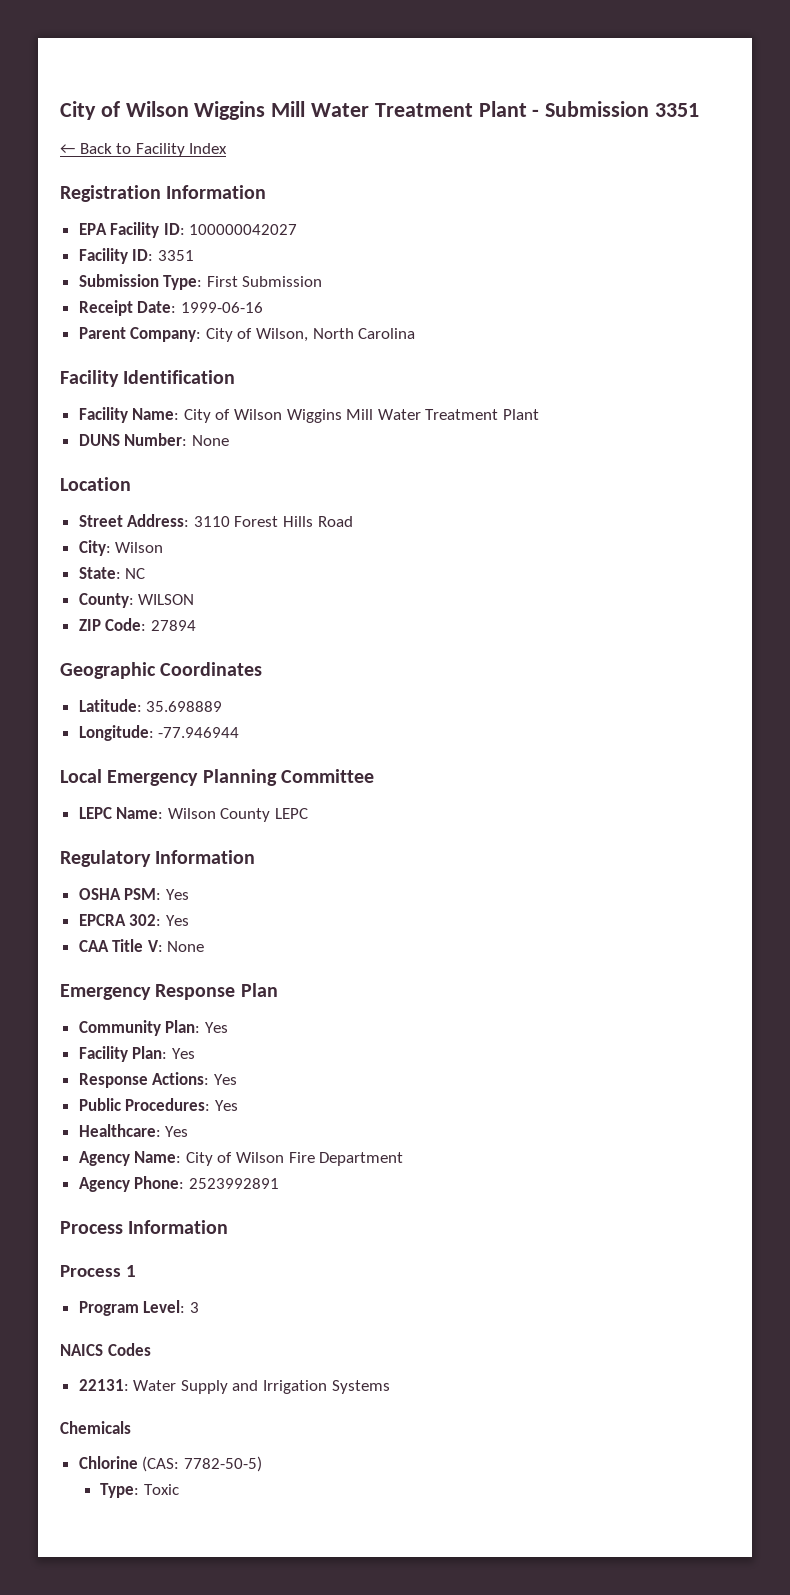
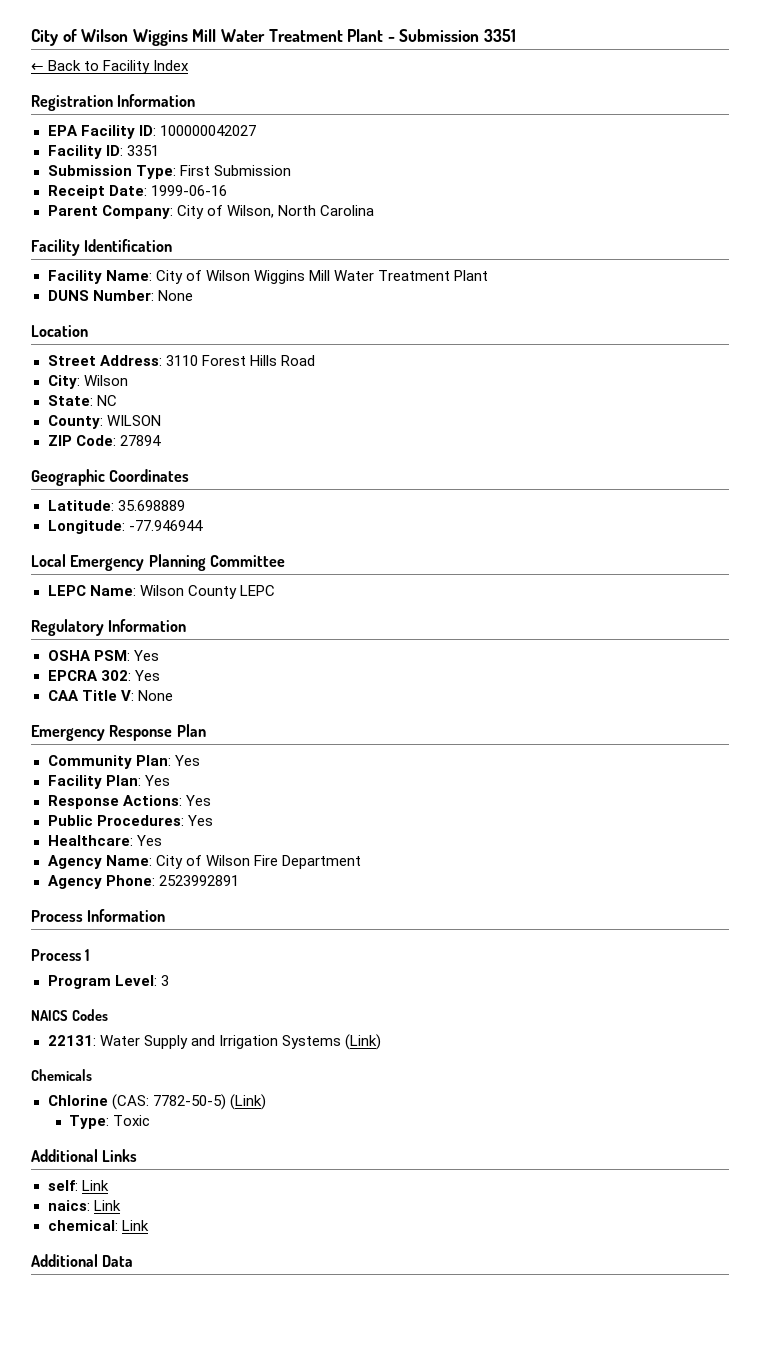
(390, 1387) none -> [344,1034,381,1050] (Link)
(262, 1464) none -> [229,1094,266,1110] (Link)
(180, 1489) none -> [31,1149,138,1162] [47,1180,109,1191] [47,1200,121,1211] [47,1220,149,1231] [31,1254,134,1267] // Additional Links // self: Link // naics: Link // chemical: Link // Additional Data

